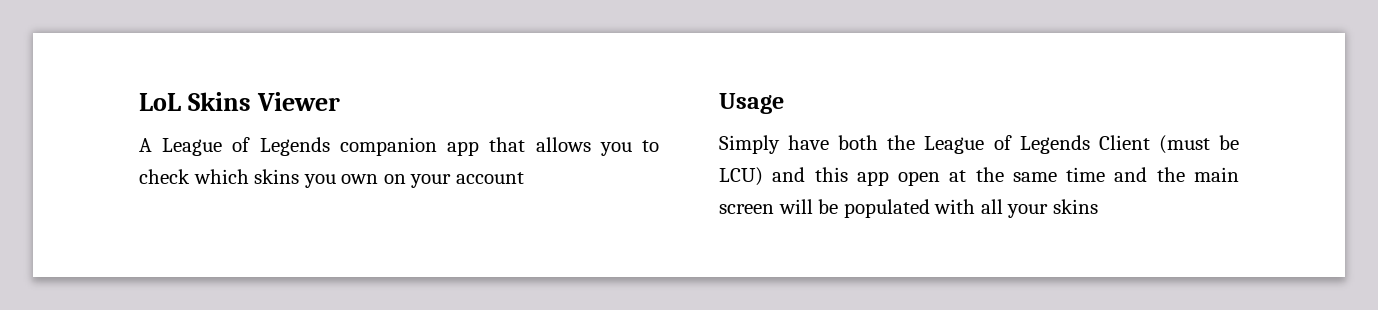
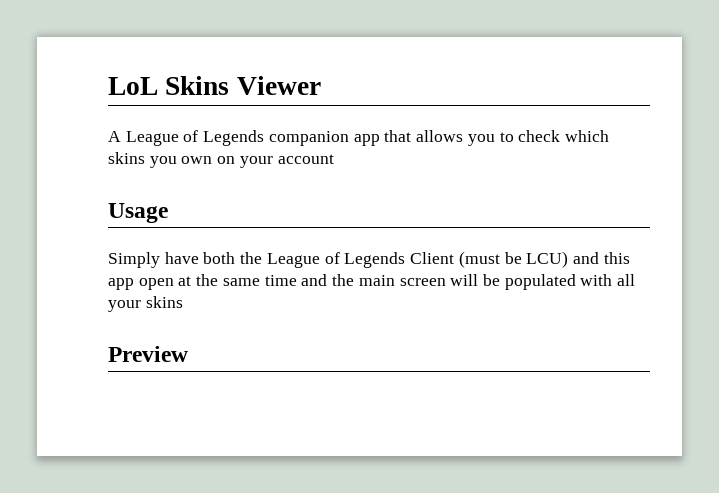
(1098, 206) none -> [108,346,188,362] // Preview

